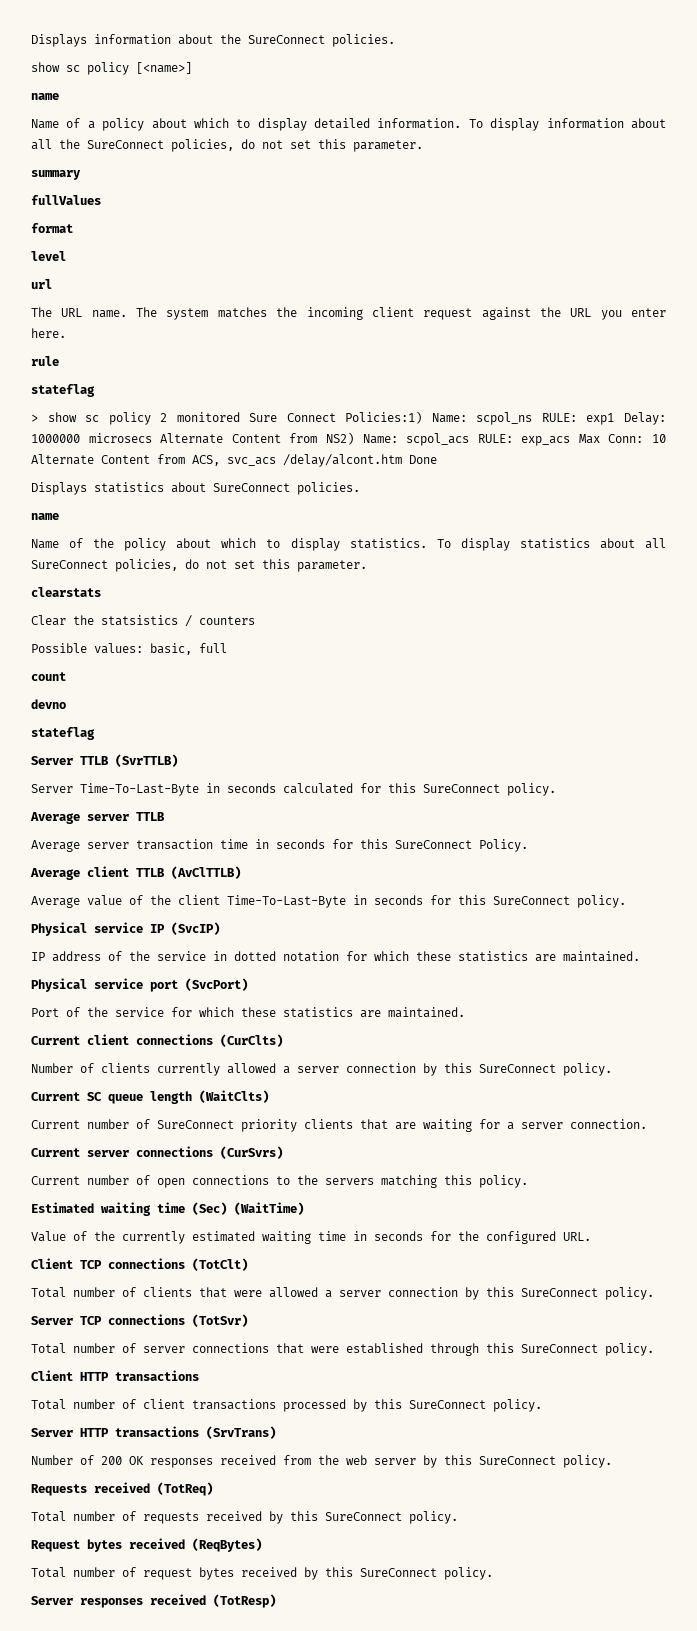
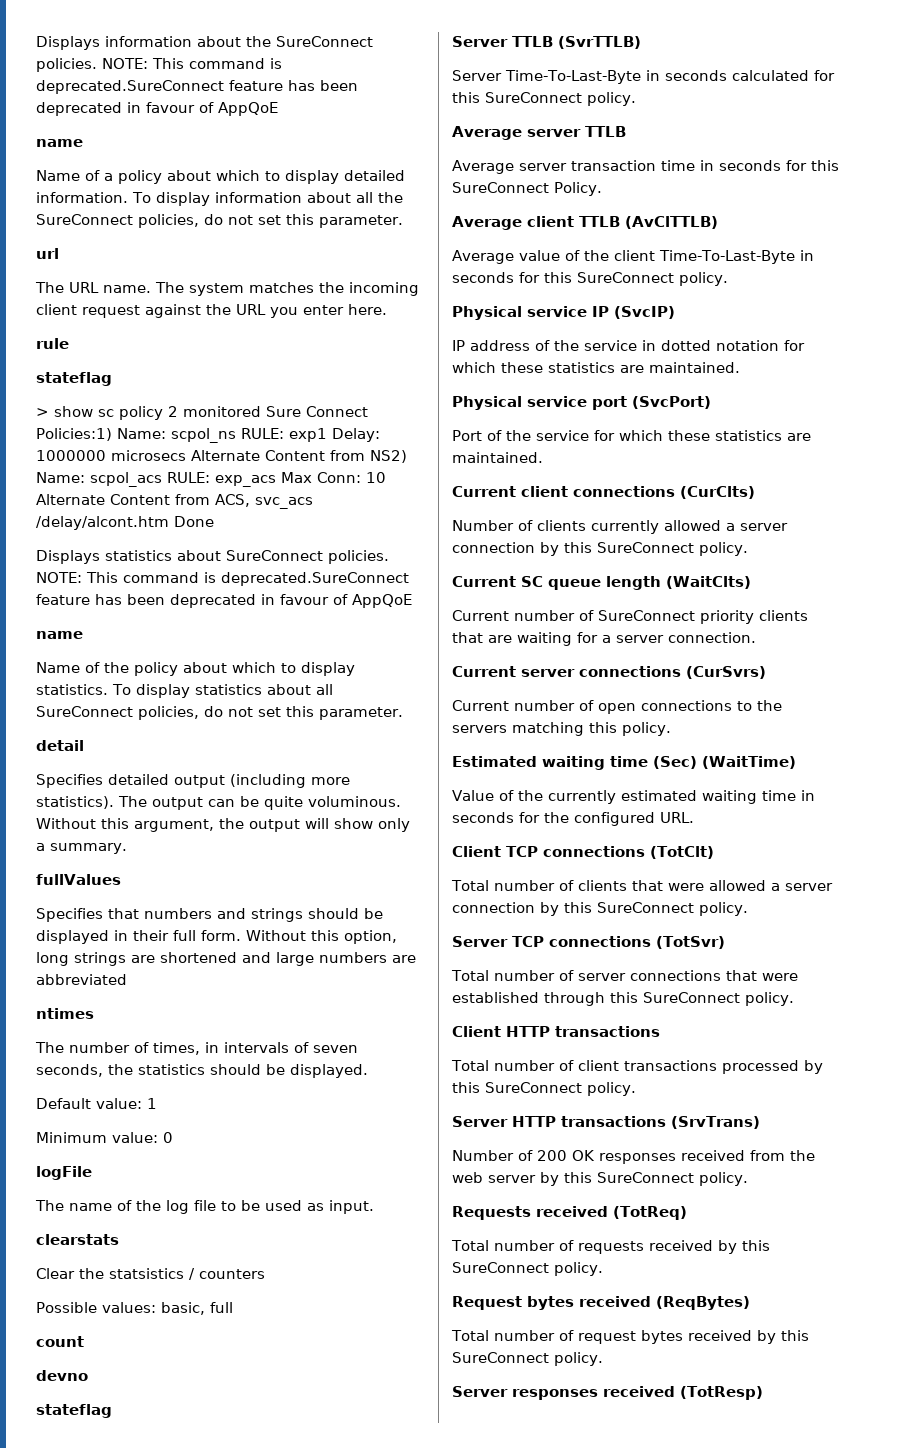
[31,62,192,75] // show sc policy [<name>] -> [102,58,282,69] [36,80,358,94] [36,102,278,116] NOTE: This command is deprecated.SureConnect feature has been deprecated in favour of AppQoE
[31,170,81,180] [31,195,101,205] [31,223,73,233] [31,251,66,261] // summary // fullValues // format // level -> (403, 221) none
(360, 488) none -> [36,572,409,586] [36,594,412,608] NOTE: This command is deprecated.SureConnect feature has been deprecated in favour of AppQoE
(367, 566) none -> [36,740,84,751] [36,774,350,788] [36,796,401,810] [36,818,410,832] [36,843,127,854] [36,874,121,885] [36,908,383,922] [36,930,397,944] [36,952,416,966] [36,974,127,985] [36,1008,94,1019] [35,1042,358,1055] [36,1064,368,1078] [36,1098,157,1109] [36,1132,173,1143] [36,1166,92,1180] [35,1200,374,1214] // detail // Specifies detailed output (including more statistics). The output can be quite voluminous. Without this argument, the output will show only a summary. // fullValues // Specifies that numbers and strings should be displayed in their full form. Without this option, long strings are shortened and large numbers are abbreviated // ntimes // The number of times, in intervals of seven seconds, the statistics should be displayed. // Default value: 1 // Minimum value: 0 // logFile // The name of the log file to be used as input.

